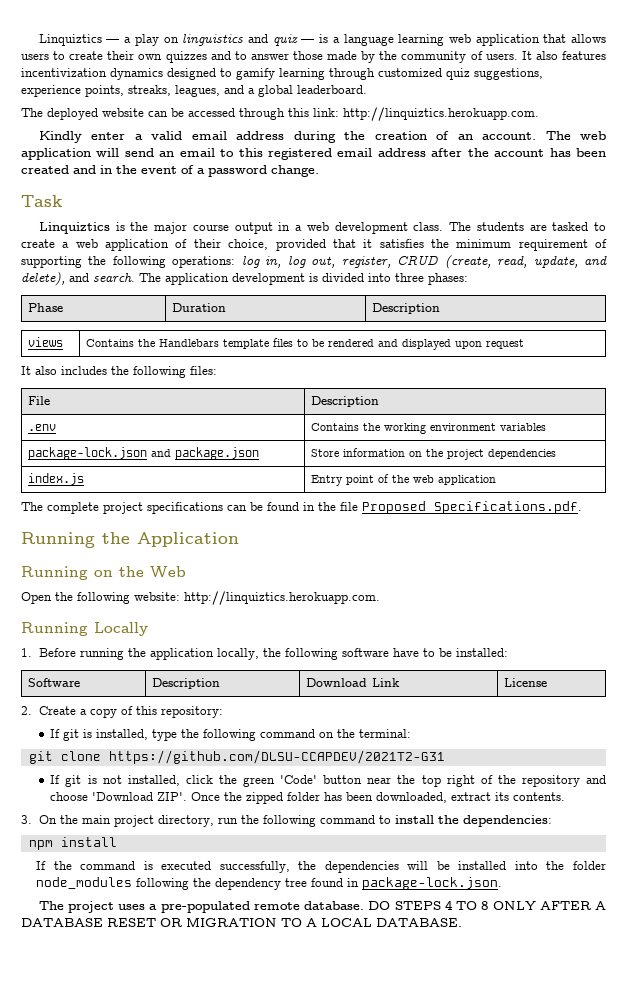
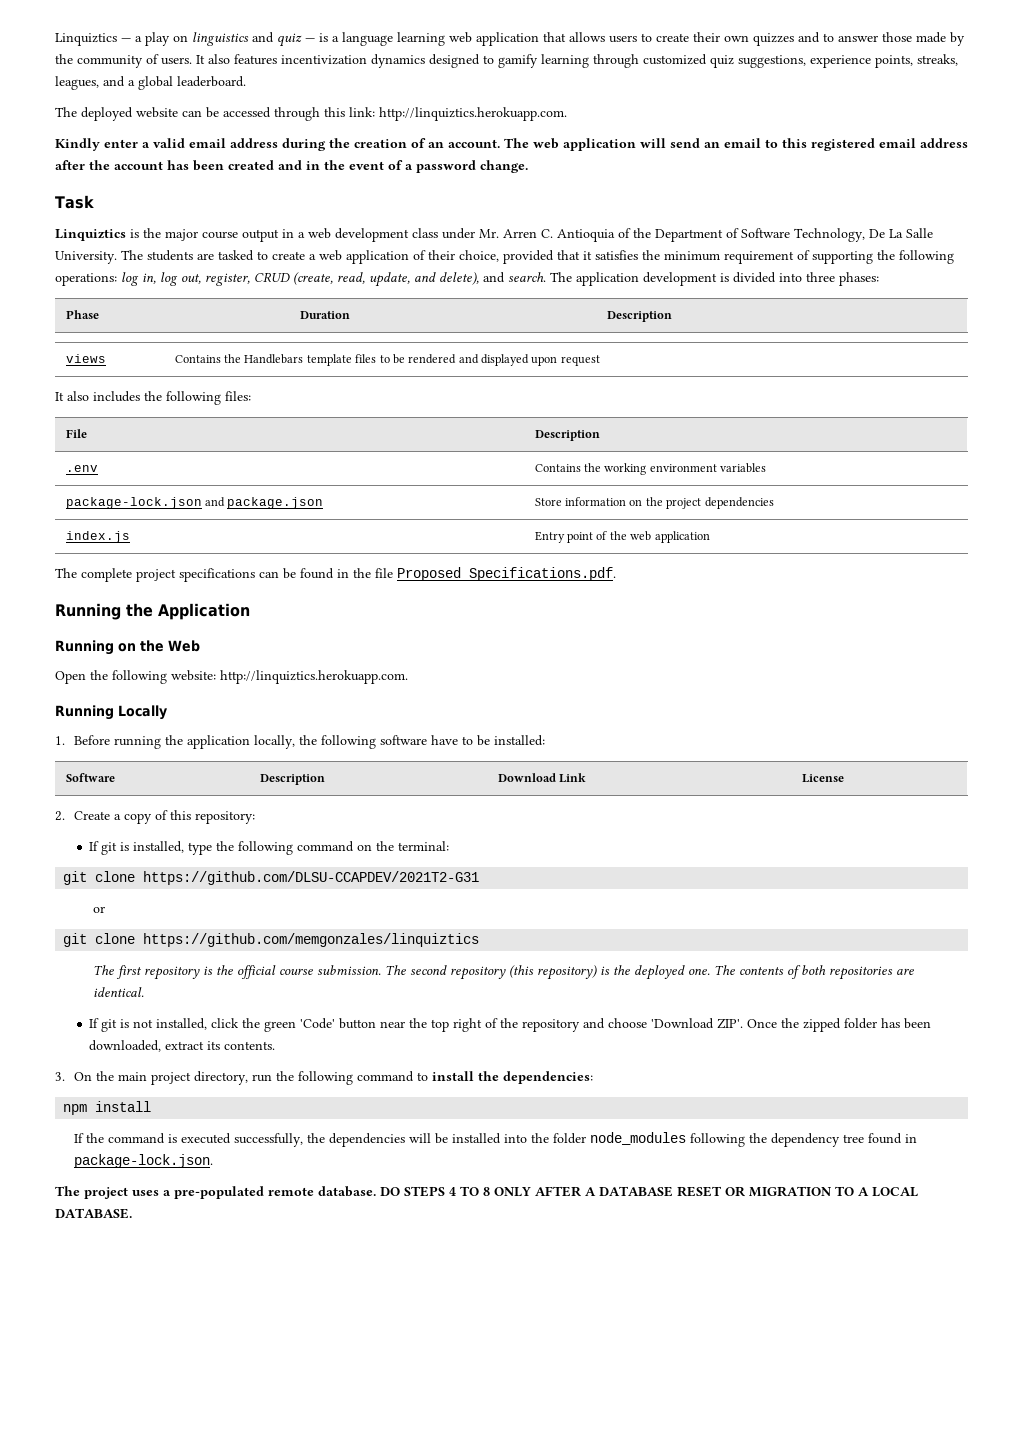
[413,222,444,231] class. -> [412,228,933,242] [55,251,117,264] class under Mr. Arren C. Antioquia of the Department of Software Technology, De La Salle University.
(445, 757) none -> [92,906,105,913] [63,933,480,947] [92,965,914,980] [92,987,144,997] // or // git clone https://github.com/memgonzales/linquiztics // The first repository is the official course submission. The second repository (this repository) is the deployed one. The contents of both repositories are identical.

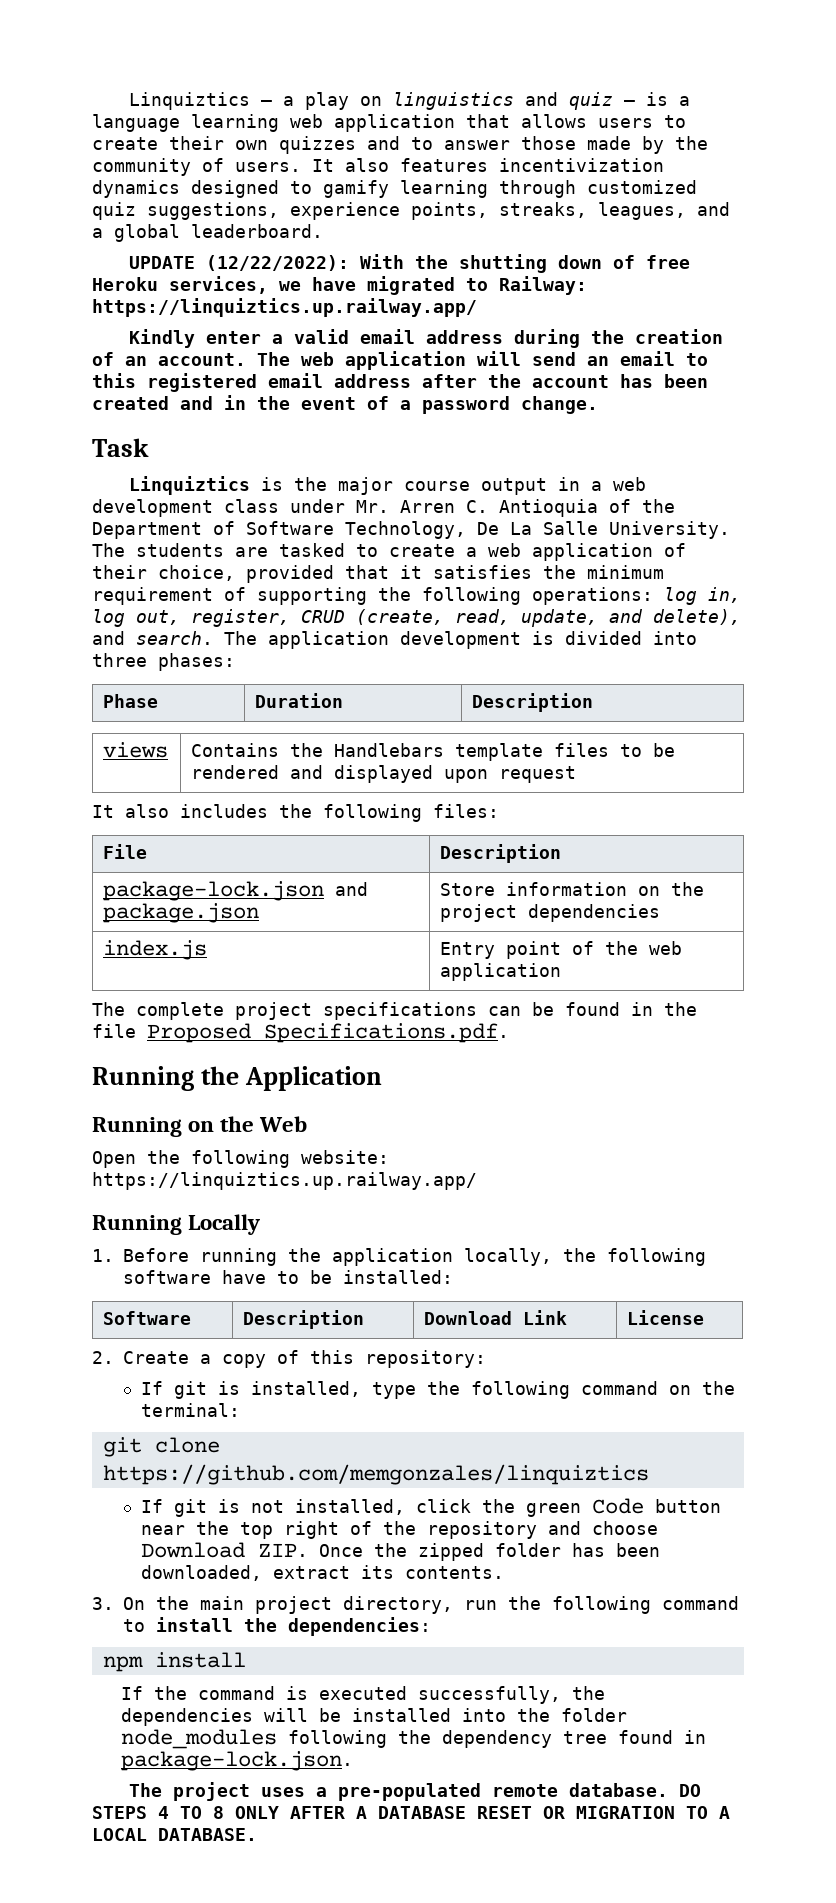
[55,107,567,121] The deployed website can be accessed through this link: http://linquiztics.herokuapp.com. -> [128,254,690,273] [92,276,587,295] [92,298,477,317] UPDATE (12/22/2022): With the shutting down of free Heroku services, we have migrated to Railway: https://linquiztics.up.railway.app/
[65,465,98,472] [534,463,767,475] // .env | Contains the working environment variables -> (562, 853) none
[220,670,408,684] http://linquiztics.herokuapp.com. -> [92,1172,477,1190] https://linquiztics.up.railway.app/
[63,871,480,885] [92,906,105,913] // git clone https://github.com/DLSU-CCAPDEV/2021T2-G31 // or -> (240, 1410) none
[92,965,914,980] [92,987,144,997] // The first repository is the official course submission. The second repository (this repository) is the deployed one. The contents of both repositories are identical. -> (649, 1474) none
[300,1018,336,1029] 'Code' -> [591,1498,644,1514] Code
[651,1018,744,1029] 'Download ZIP'. -> [140,1542,308,1558] Download ZIP.

